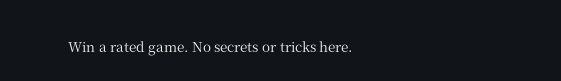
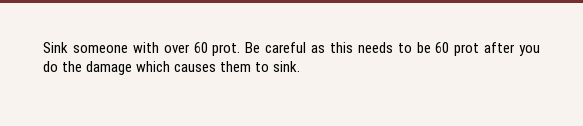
[68,41,353,56] Win a rated game. No secrets or tricks here. -> [43,42,540,56] [43,61,301,75] Sink someone with over 60 prot. Be careful as this needs to be 60 prot after you do the damage which causes them to sink.

